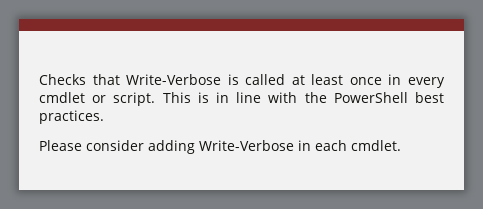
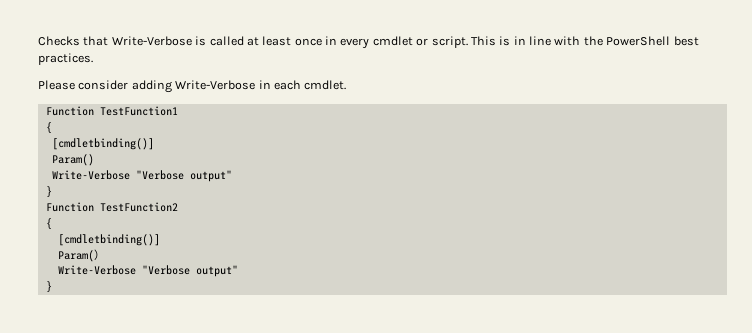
(401, 145) none -> [45,106,178,116] [45,122,52,133] [51,138,154,150] [51,154,94,166] [51,170,232,182] [45,186,52,197] [45,202,178,212] [45,218,52,229] [57,234,160,246] [57,249,105,262] [57,265,238,277] [45,281,52,292] // Function TestFunction1 // { // [cmdletbinding()] // Param() // Write-Verbose "Verbose output" // } // Function TestFunction2 // { // [cmdletbinding()] // Param(） // Write-Verbose "Verbose output" // }

